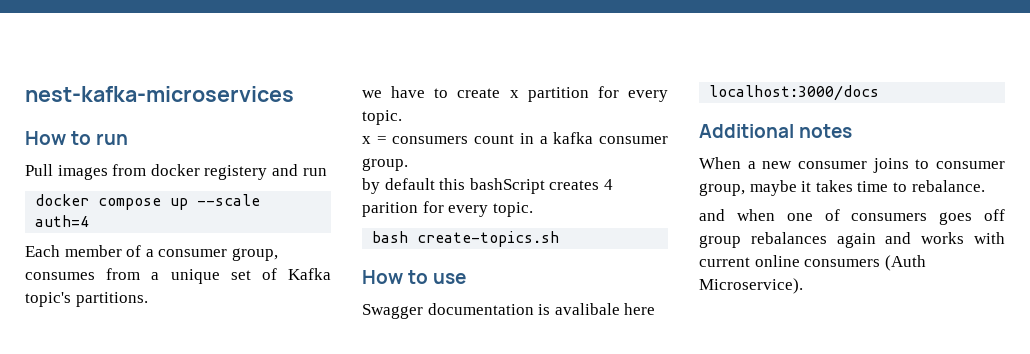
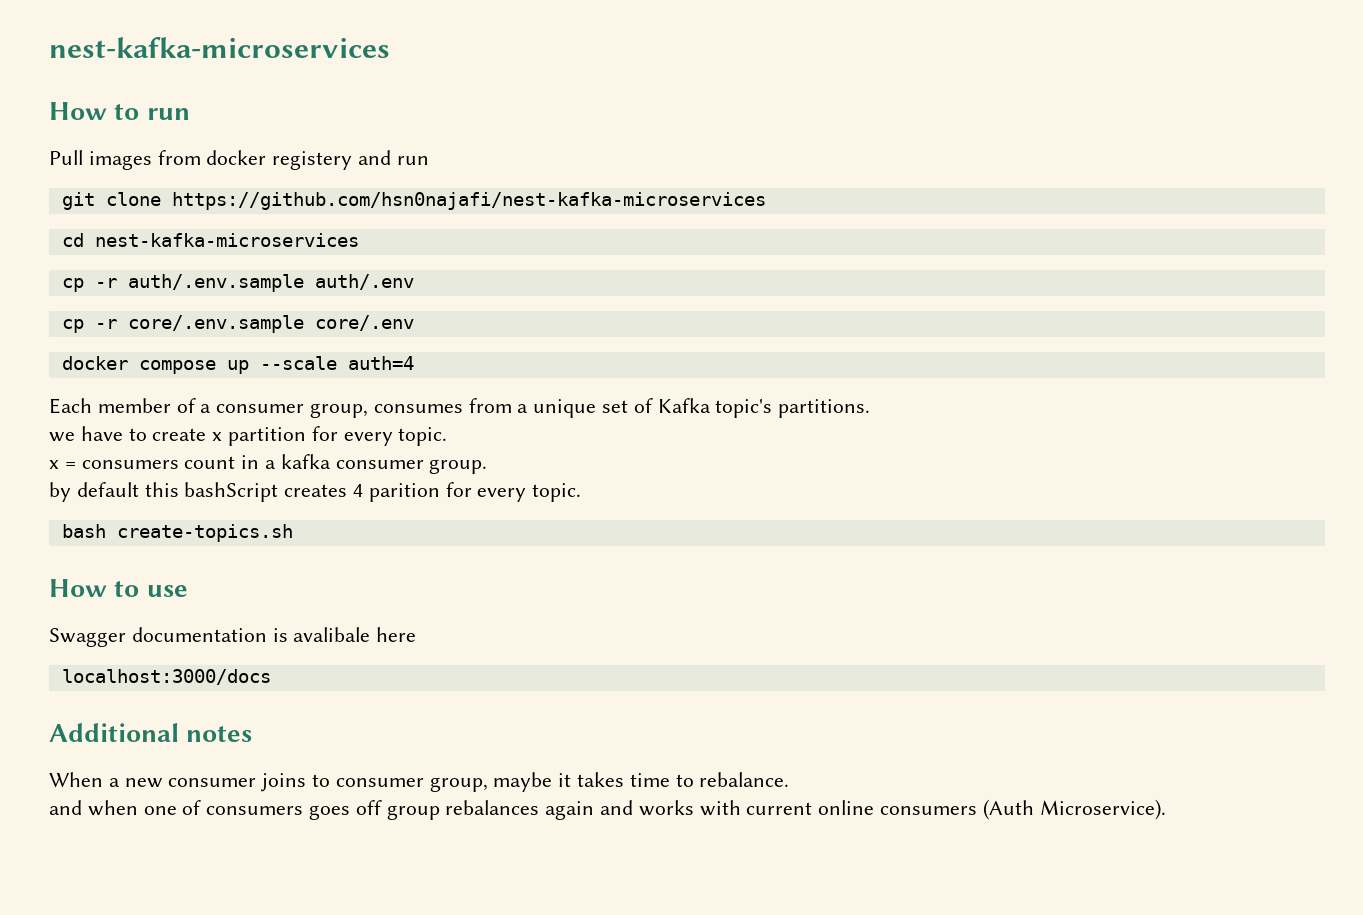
(327, 172) none -> [61,192,766,210] [61,233,359,247] [61,274,414,292] [61,315,414,333] // git clone https://github.com/hsn0najafi/nest-kafka-microservices // cd nest-kafka-microservices // cp -r auth/.env.sample auth/.env // cp -r core/.env.sample core/.env

